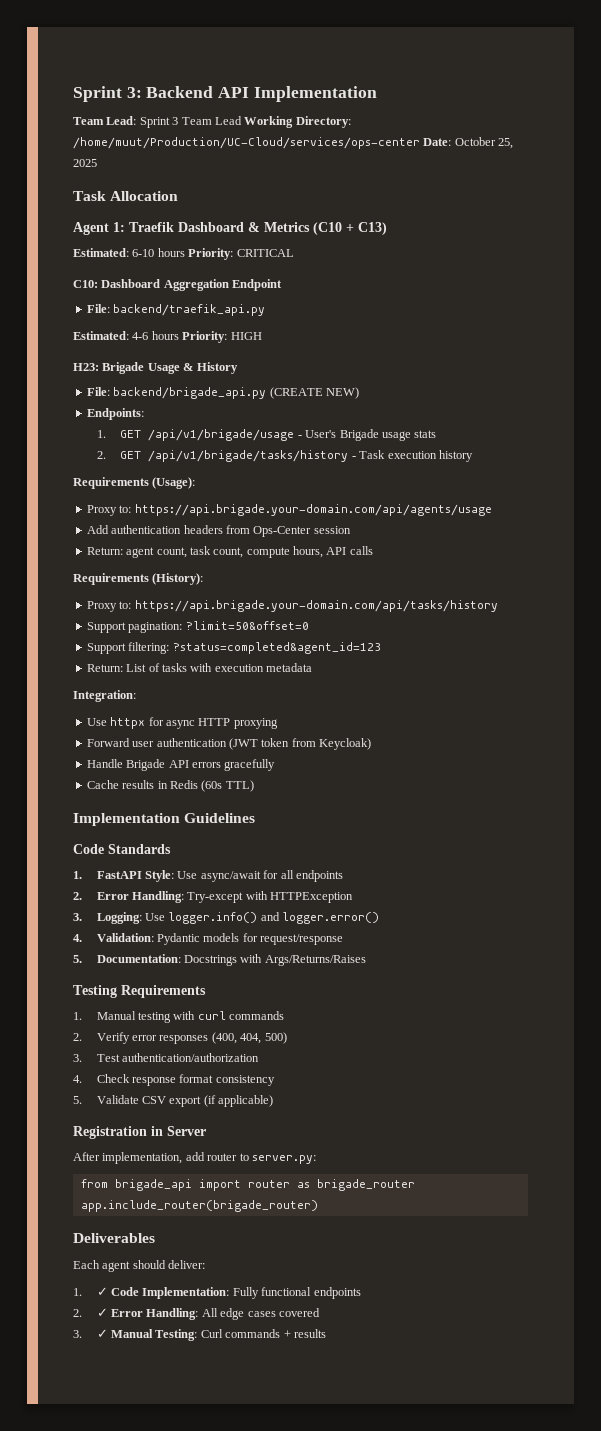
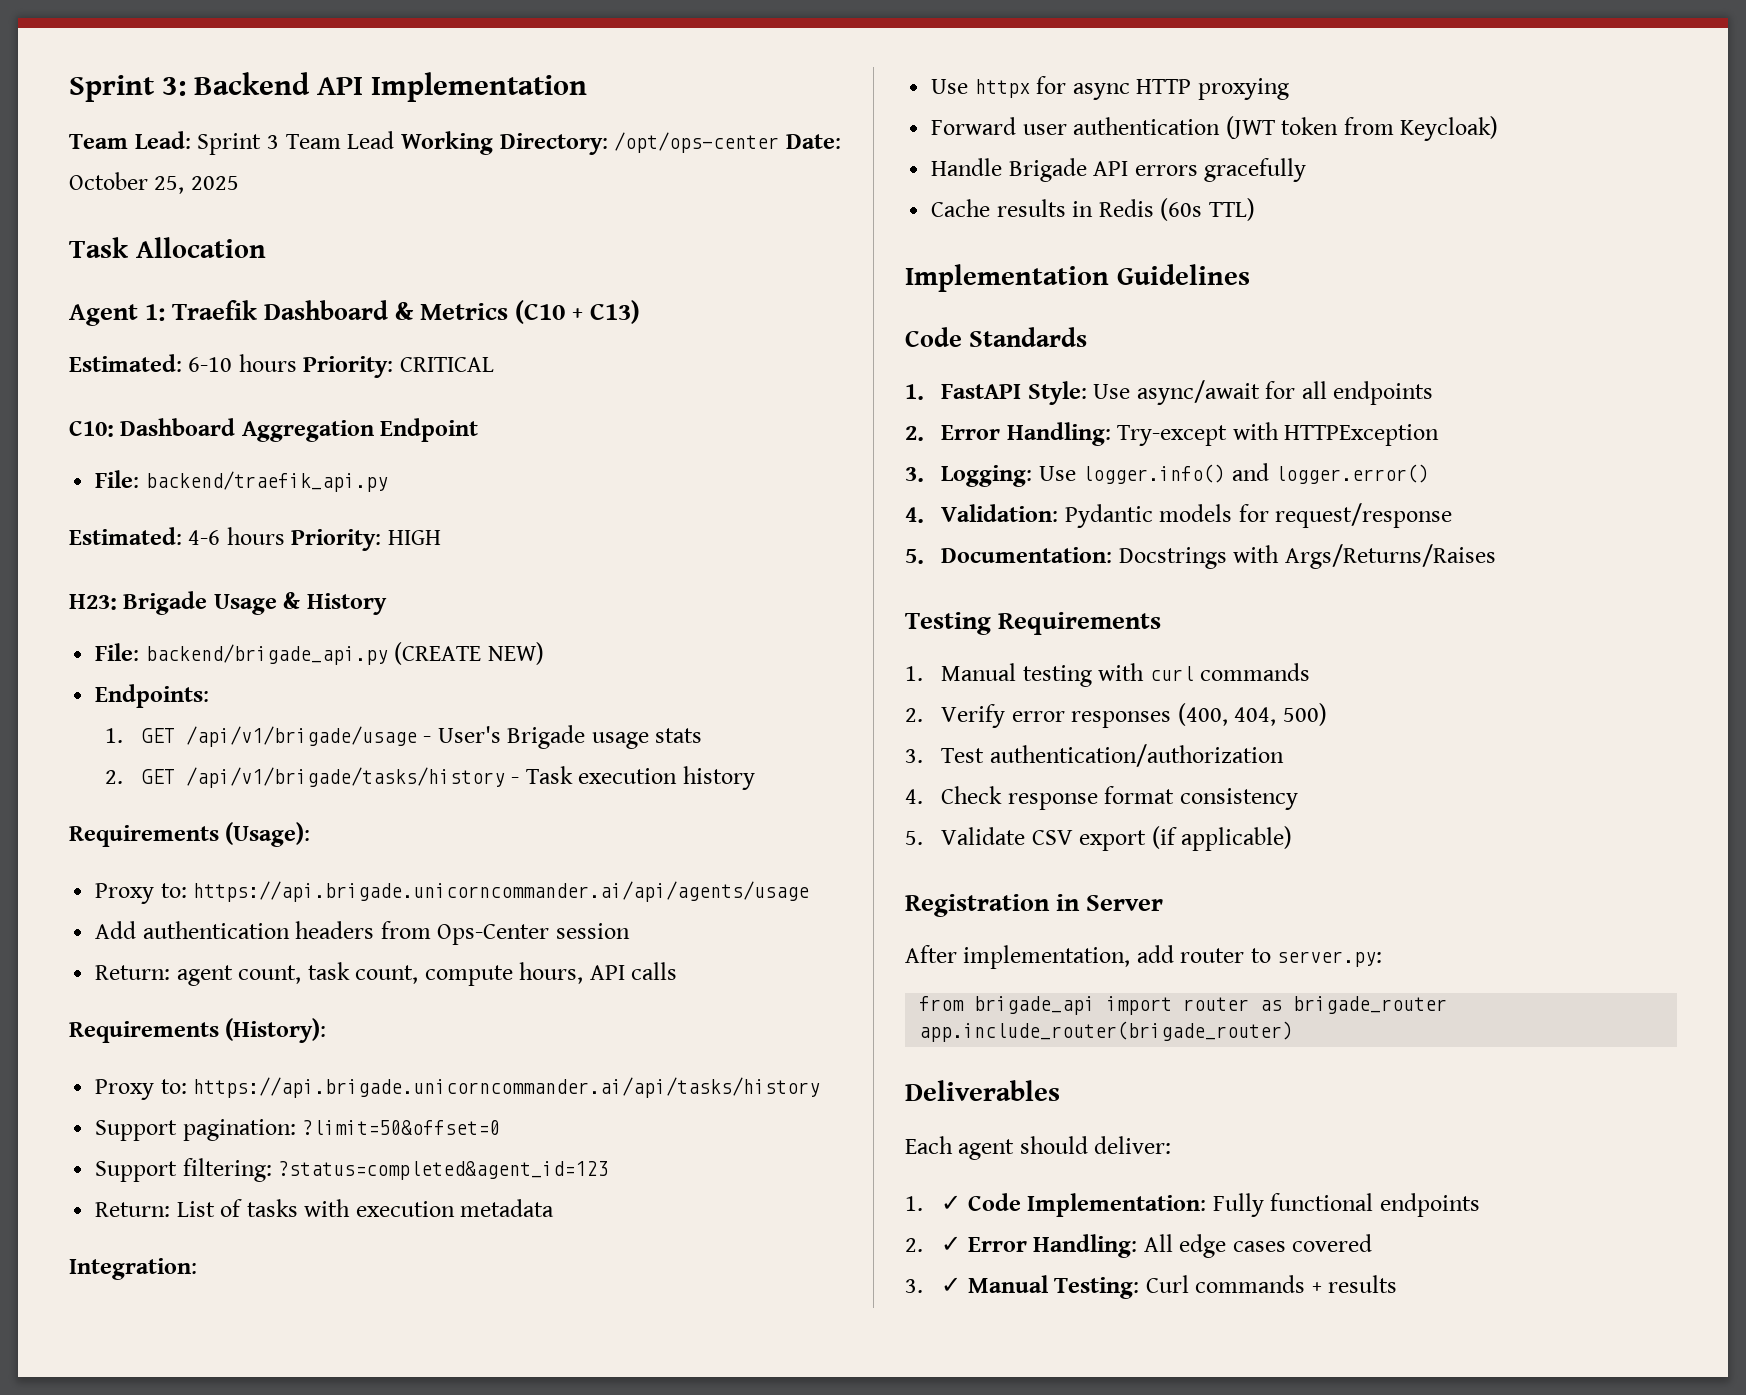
[73,137,420,149] /home/muut/Production/UC-Cloud/services/ops-center -> [614,132,780,153] /opt/ops-center
[134,504,492,516] https://api.brigade.your-domain.com/api/agents/usage -> [193,881,810,902] https://api.brigade.unicorncommander.ai/api/agents/usage
[134,600,498,612] https://api.brigade.your-domain.com/api/tasks/history -> [193,1077,821,1098] https://api.brigade.unicorncommander.ai/api/tasks/history

